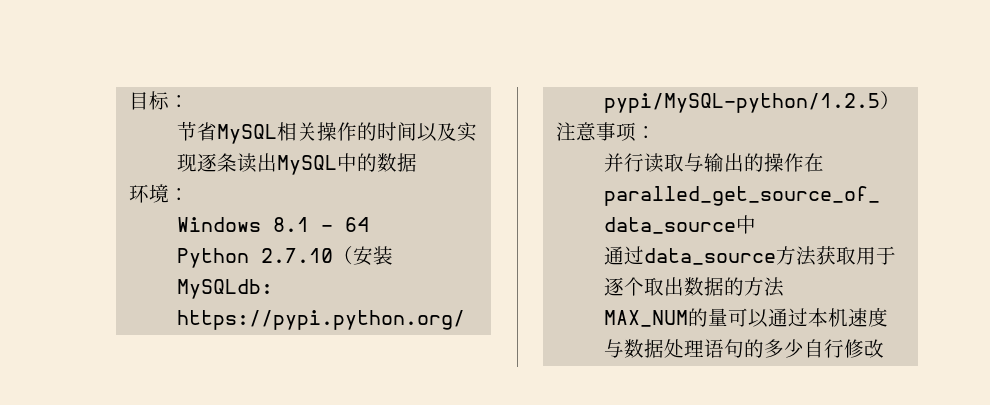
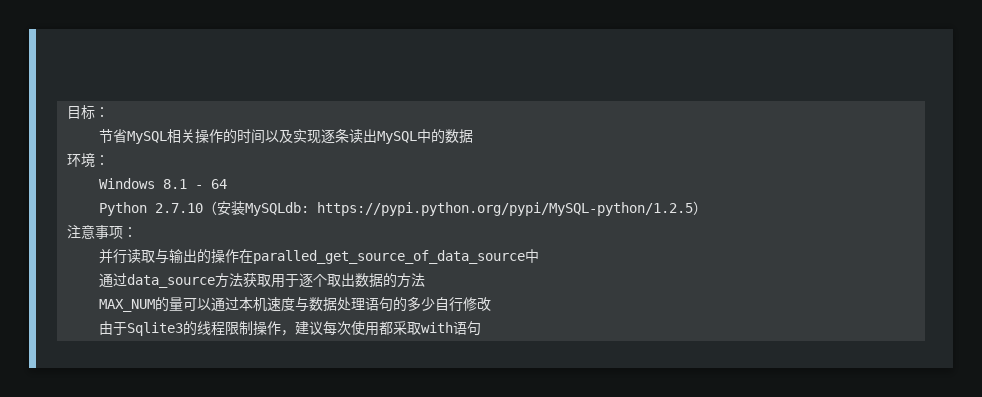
(884, 348) none -> [98,320,481,336] // 由于Sqlite3的线程限制操作，建议每次使用都采取with语句

